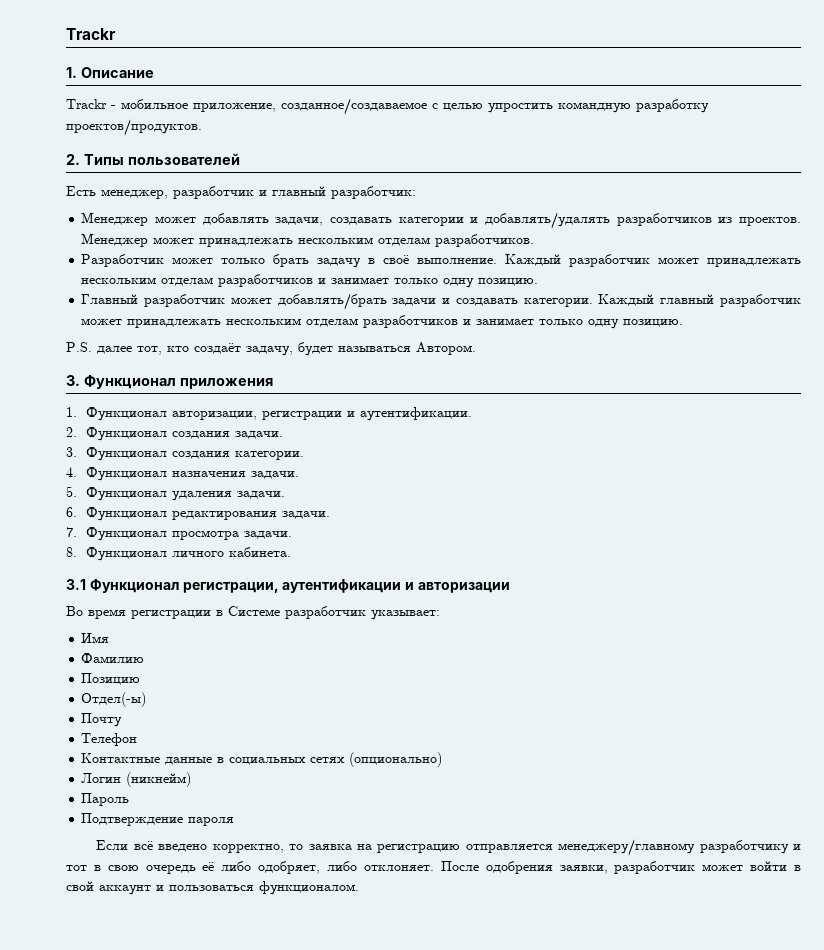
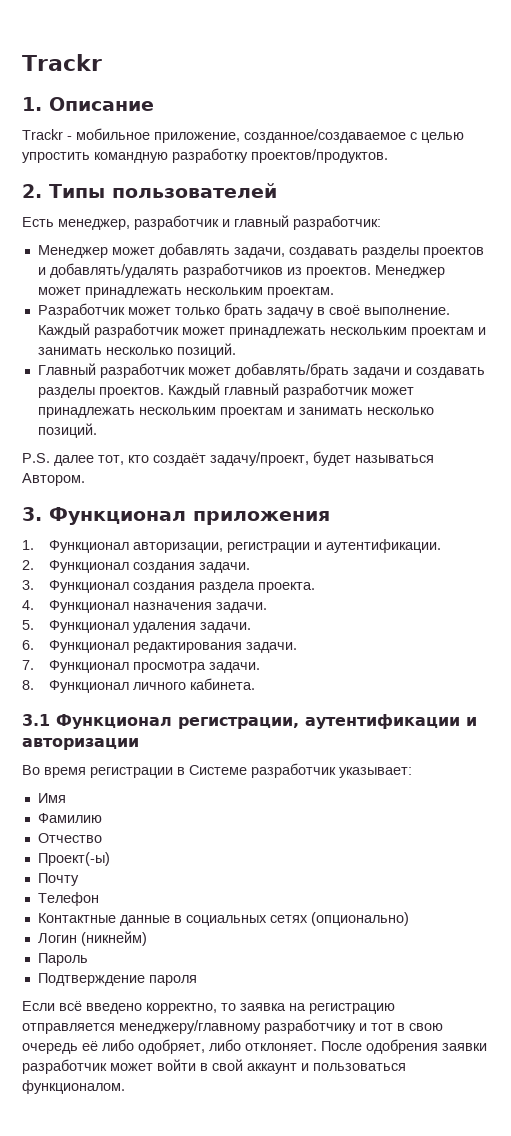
[398,217,464,226] категории -> [361,247,484,258] разделы проектов
[378,234,535,247] отделам разработчиков. -> [266,287,334,298] проектам.
[161,274,539,288] отделам разработчиков и занимает только одну позицию. -> [410,327,486,338] [37,343,236,358] проектам и занимать несколько позиций.
[523,298,593,307] категории. -> [37,387,164,398] разделы проектов.
[306,315,684,329] отделам разработчиков и занимает только одну позицию. -> [219,407,434,418] [37,423,97,438] проектам и занимать несколько позиций.
[246,346,293,356] задачу, -> [210,452,309,466] задачу/проект,
[234,451,304,460] категории. -> [199,582,316,593] раздела проекта.
[81,673,141,685] [81,692,147,707] Позицию // Отдел(-ы) -> [37,833,102,843] [37,852,110,866] Отчество // Проект(-ы)
[559,865,608,874] заявки, -> [442,1043,487,1051] заявки

